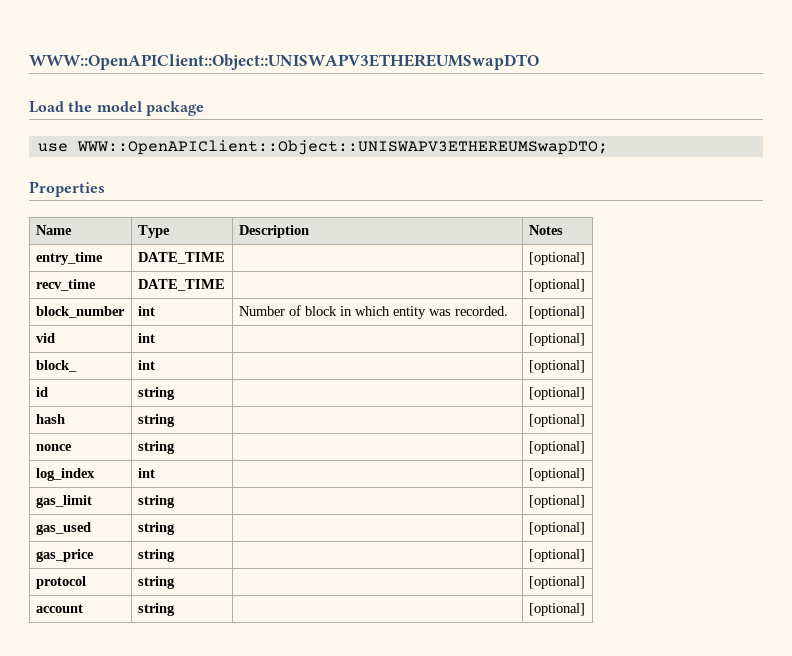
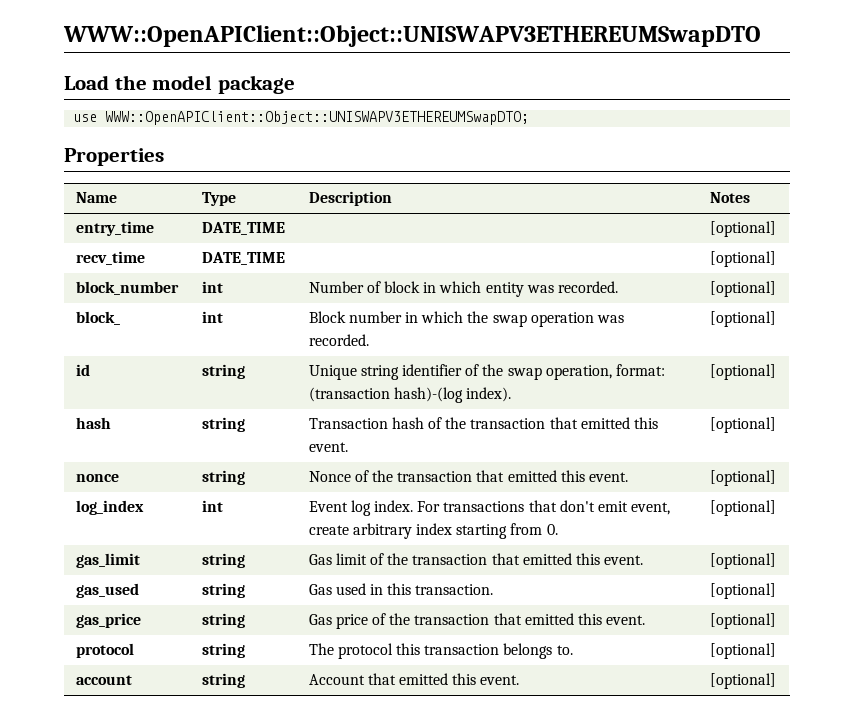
[35,333,55,343] [137,333,155,343] [528,333,585,346] // vid | int | | [optional] -> (776, 289) none
[528,360,585,373] [35,387,48,397] [137,387,175,400] [528,387,585,400] [35,414,65,424] [137,414,175,427] [528,414,585,427] [35,444,72,451] [137,441,175,454] [528,441,585,454] [35,468,95,481] [137,468,155,478] [528,468,585,481] [35,495,92,508] [137,495,175,508] [528,495,585,508] [35,522,91,535] [137,522,175,535] [528,522,585,535] [35,549,94,562] [137,549,175,562] [528,549,585,562] [35,576,86,589] [137,576,175,589] [528,576,585,589] [35,604,83,613] [137,603,175,616] | [optional] // id | string | | [optional] // hash | string | | [optional] // nonce | string | | [optional] // log_index | int | | [optional] // gas_limit | string | | [optional] // gas_used | string | | [optional] // gas_price | string | | [optional] // protocol | string | | [optional] // account | string | -> [308,311,625,327] [308,334,369,346] [709,311,776,327] [75,364,90,376] [201,364,245,379] [308,364,666,380] [308,387,512,403] [709,364,776,380] [75,417,111,429] [201,417,245,432] [308,417,659,429] [308,442,348,452] [709,417,776,433] [75,474,119,482] [201,470,245,485] [308,470,629,482] [709,470,776,486] [75,500,144,515] [201,500,223,512] [308,500,671,516] [308,523,558,539] [709,500,776,516] [75,553,140,568] [201,553,245,568] [308,553,644,565] [709,553,776,569] [75,583,139,598] [201,583,245,598] [308,583,494,595] [709,583,776,599] [75,613,141,628] [201,613,245,628] [308,613,646,629] [709,613,776,629] [75,643,134,658] [201,643,245,658] [308,643,573,659] [709,643,776,659] [75,675,132,685] [201,673,245,688] [308,673,520,685] Block number in which the swap operation was recorded. | [optional] // id | string | Unique string identifier of the swap operation, format: (transaction hash)-(log index). | [optional] // hash | string | Transaction hash of the transaction that emitted this event. | [optional] // nonce | string | Nonce of the transaction that emitted this event. | [optional] // log_index | int | Event log index. For transactions that don't emit event, create arbitrary index starting from 0. | [optional] // gas_limit | string | Gas limit of the transaction that emitted this event. | [optional] // gas_used | string | Gas used in this transaction. | [optional] // gas_price | string | Gas price of the transaction that emitted this event. | [optional] // protocol | string | The protocol this transaction belongs to. | [optional] // account | string | Account that emitted this event.

